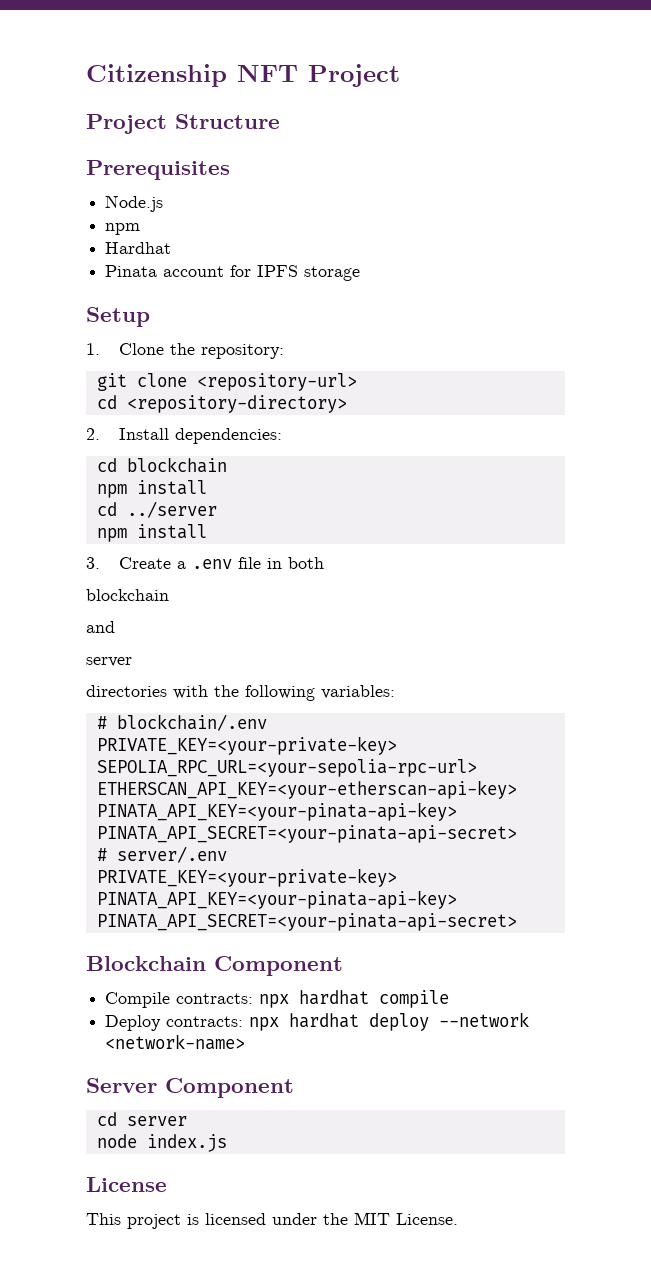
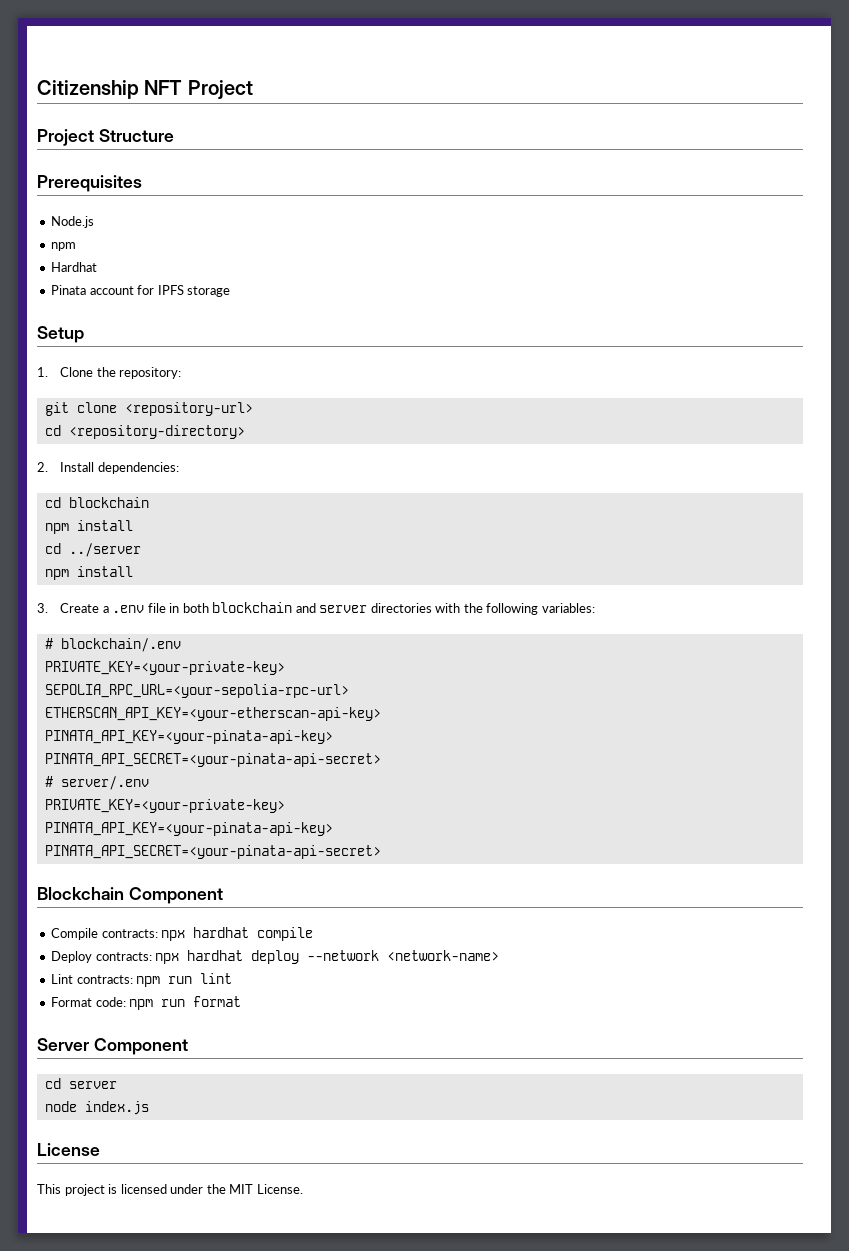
[86,589,169,601] // blockchain // -> [212,602,293,613] blockchain
[86,657,132,667] // server // -> [319,605,368,613] server
(246, 1042) none -> [51,973,233,987] [51,996,242,1010] // Lint contracts: npm run lint // Format code: npm run format

